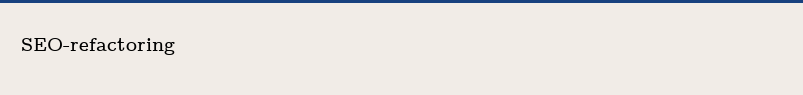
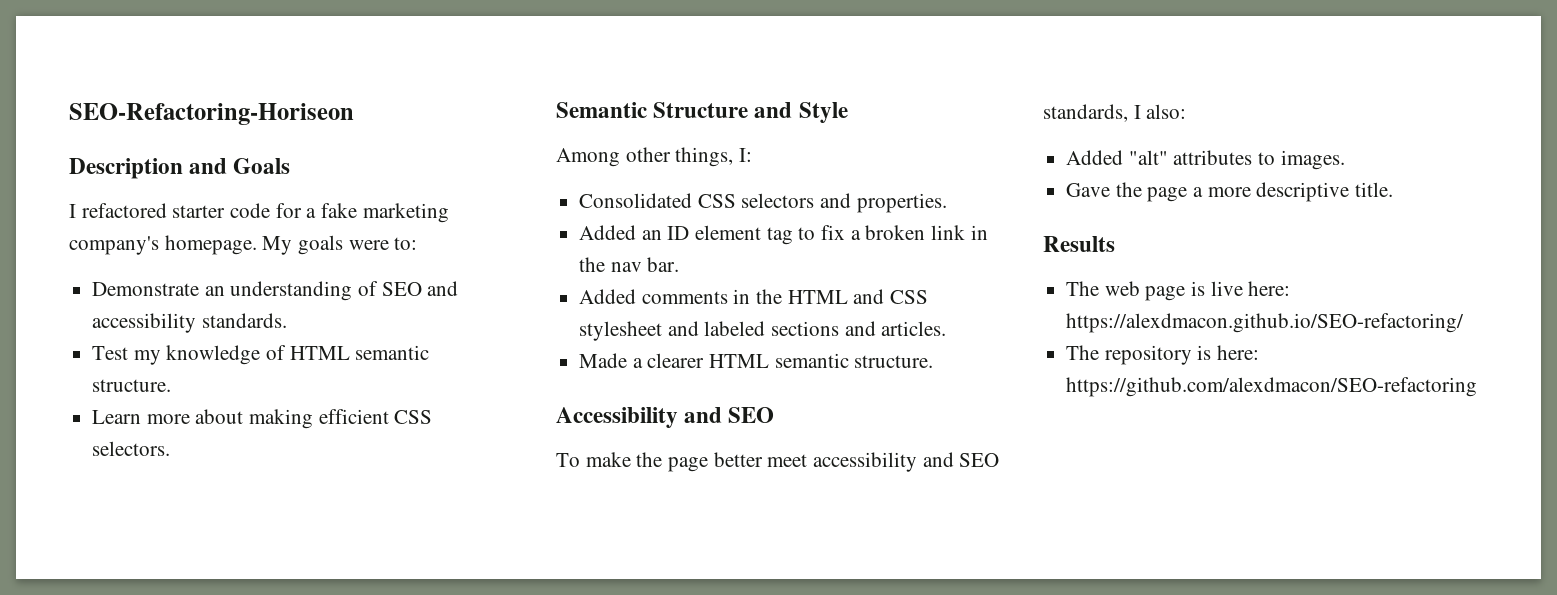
[21,38,175,55] SEO-refactoring -> [69,103,354,125] [69,158,291,179] [69,203,449,223] [69,235,418,255] [92,281,459,301] [92,313,287,333] [92,345,430,365] [92,379,172,392] [92,409,433,429] [92,441,171,456] [556,102,848,123] [556,147,753,167] [579,193,947,213] [579,225,988,245] [579,257,680,272] [579,289,929,304] [579,321,947,341] [579,353,934,368] [556,407,775,428] [556,452,1000,472] [1043,104,1187,122] [1066,150,1345,170] [1066,182,1394,202] [1043,236,1115,252] [1066,281,1291,301] [1066,313,1465,333] [1066,345,1260,365] [1066,377,1478,397] SEO-Refactoring-Horiseon // Description and Goals // I refactored starter code for a fake marketing company's homepage. My goals were to: // Demonstrate an understanding of SEO and accessibility standards. // Test my knowledge of HTML semantic structure. // Learn more about making efficient CSS selectors. // Semantic Structure and Style // Among other things, I: // Consolidated CSS selectors and properties. // Added an ID element tag to fix a broken link in the nav bar. // Added comments in the HTML and CSS stylesheet and labeled sections and articles. // Made a clearer HTML semantic structure. // Accessibility and SEO // To make the page better meet accessibility and SEO standards, I also: // Added "alt" attributes to images. // Gave the page a more descriptive title. // Results // The web page is live here: https://alexdmacon.github.io/SEO-refactoring/ // The repository is here: https://github.com/alexdmacon/SEO-refactoring

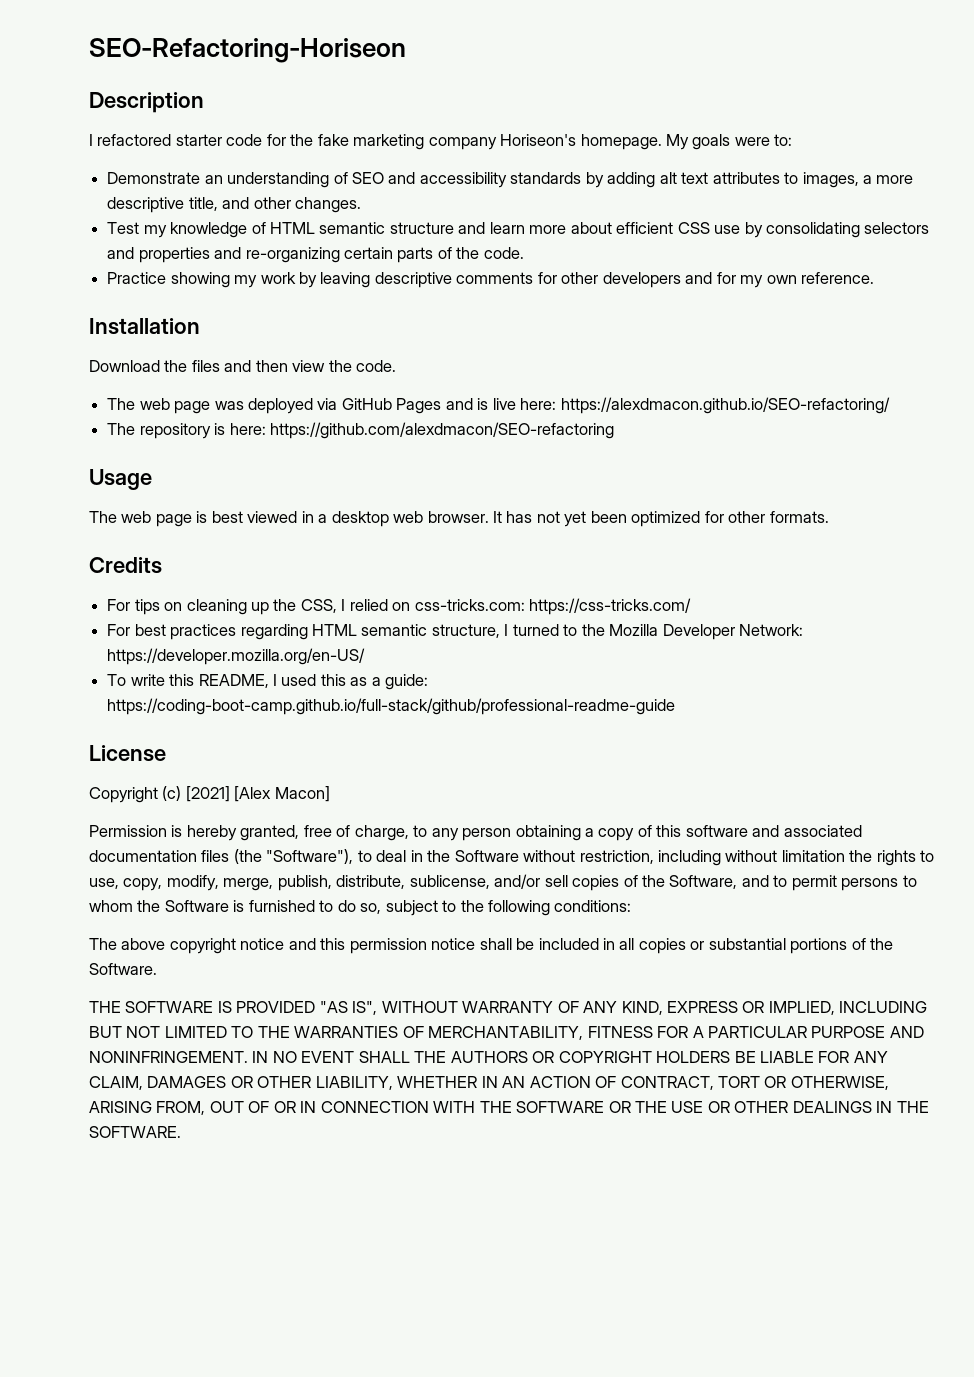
[189,158,291,174] and Goals -> (204, 102) none
[306,208,317,218] a -> [290,134,314,146] the
[69,236,159,255] company's -> [428,134,577,150] company Horiseon's
[201,313,287,328] standards. -> [510,172,914,188] [107,197,361,213] standards by adding alt text attributes to images, a more descriptive title, and other changes.
[92,379,172,392] [92,410,142,424] structure. // Learn -> [389,222,525,234] structure and learn
[249,409,314,429] making -> (612, 228) none
[92,441,171,456] [556,102,848,123] [556,147,753,167] [579,193,947,213] [579,225,988,245] [579,257,680,272] [579,289,929,304] [579,321,947,341] [579,353,934,368] [556,407,775,428] [556,452,1000,472] [1043,104,1187,122] [1066,150,1345,170] [1066,182,1394,202] [1043,236,1115,252] [1066,281,1186,301] selectors. // Semantic Structure and Style // Among other things, I: // Consolidated CSS selectors and properties. // Added an ID element tag to fix a broken link in the nav bar. // Added comments in the HTML and CSS stylesheet and labeled sections and articles. // Made a clearer HTML semantic structure. // Accessibility and SEO // To make the page better meet accessibility and SEO standards, I also: // Added "alt" attributes to images. // Gave the page a more descriptive title. // Results // The web page -> [714,222,930,238] [107,247,524,263] [107,272,874,288] [89,318,200,335] [89,360,397,372] [107,398,473,414] use by consolidating selectors and properties and re-organizing certain parts of the code. // Practice showing my work by leaving descriptive comments for other developers and for my own reference. // Installation // Download the files and then view the code. // The web page was deployed via GitHub Pages and
(1478, 387) none -> [89,469,152,490] [89,511,829,527] [89,557,162,574] [107,598,692,615] [107,624,804,640] [107,648,366,665] [107,674,429,690] [107,698,676,715] [89,745,166,762] [89,786,330,803] [89,825,862,841] [89,849,935,866] [89,874,917,891] [89,900,632,916] [89,938,894,954] [89,963,157,975] [89,1001,928,1015] [89,1026,924,1040] [89,1051,888,1063] [89,1076,889,1090] [89,1101,929,1115] [89,1126,181,1138] // Usage // The web page is best viewed in a desktop web browser. It has not yet been optimized for other formats. // Credits // For tips on cleaning up the CSS, I relied on css-tricks.com: https://css-tricks.com/ // For best practices regarding HTML semantic structure, I turned to the Mozilla Developer Network: https://developer.mozilla.org/en-US/ // To write this README, I used this as a guide: https://coding-boot-camp.github.io/full-stack/github/professional-readme-guide // License // Copyright (c) [2021] [Alex Macon] // Permission is hereby granted, free of charge, to any person obtaining a copy of this software and associated documentation files (the "Software"), to deal in the Software without restriction, including without limitation the rights to use, copy, modify, merge, publish, distribute, sublicense, and/or sell copies of the Software, and to permit persons to whom the Software is furnished to do so, subject to the following conditions: // The above copyright notice and this permission notice shall be included in all copies or substantial portions of the Software. // THE SOFTWARE IS PROVIDED "AS IS", WITHOUT WARRANTY OF ANY KIND, EXPRESS OR IMPLIED, INCLUDING BUT NOT LIMITED TO THE WARRANTIES OF MERCHANTABILITY, FITNESS FOR A PARTICULAR PURPOSE AND NONINFRINGEMENT. IN NO EVENT SHALL THE AUTHORS OR COPYRIGHT HOLDERS BE LIABLE FOR ANY CLAIM, DAMAGES OR OTHER LIABILITY, WHETHER IN AN ACTION OF CONTRACT, TORT OR OTHERWISE, ARISING FROM, OUT OF OR IN CONNECTION WITH THE SOFTWARE OR THE USE OR OTHER DEALINGS IN THE SOFTWARE.

